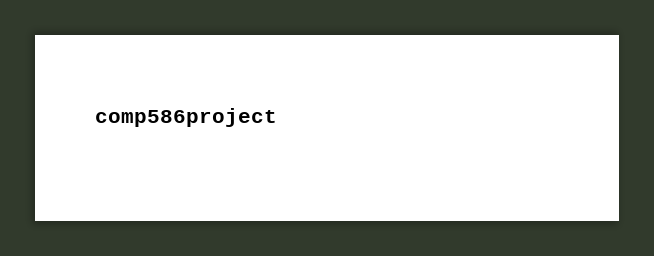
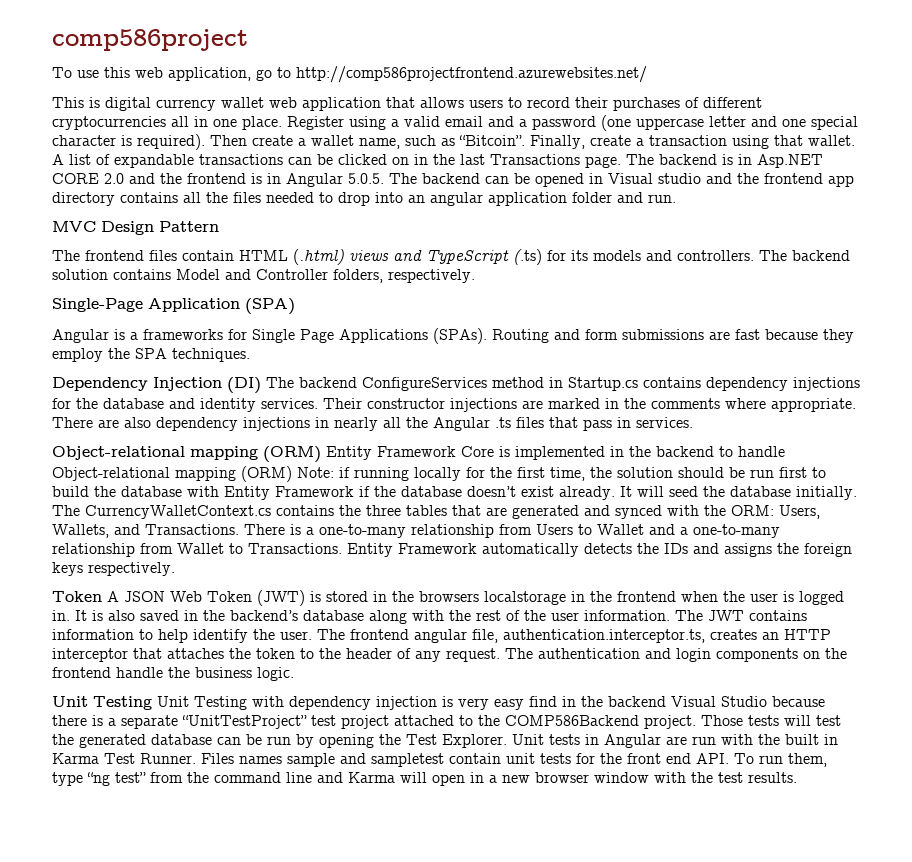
(277, 117) none -> [52,66,647,83] [52,97,762,111] [52,115,858,131] [52,134,855,150] [52,154,823,168] [52,173,854,187] [52,192,676,206] [52,221,219,235] [52,249,850,265] [52,269,475,283] [52,298,295,315] [52,328,854,344] [52,348,250,362] [52,377,860,394] [52,398,856,412] [52,417,693,431] [52,446,785,463] [52,466,826,482] [52,486,857,500] [52,505,820,519] [52,524,780,538] [52,543,852,557] [52,562,175,576] [52,590,844,606] [52,610,807,624] [52,629,831,643] [52,648,847,662] [52,667,294,681] [52,696,825,710] [52,715,841,729] [52,734,838,748] [52,753,827,767] [52,772,797,786] // To use this web application, go to http://comp586projectfrontend.azurewebsites.net/ // This is digital currency wallet web application that allows users to record their purchases of different cryptocurrencies all in one place. Register using a valid email and a password (one uppercase letter and one special character is required). Then create a wallet name, such as “Bitcoin”. Finally, create a transaction using that wallet. A list of expandable transactions can be clicked on in the last Transactions page. The backend is in Asp.NET CORE 2.0 and the frontend is in Angular 5.0.5. The backend can be opened in Visual studio and the frontend app directory contains all the files needed to drop into an angular application folder and run. // MVC Design Pattern // The frontend files contain HTML (.html) views and TypeScript (.ts) for its models and controllers. The backend solution contains Model and Controller folders, respectively. // Single-Page Application (SPA) // Angular is a frameworks for Single Page Applications (SPAs). Routing and form submissions are fast because they employ the SPA techniques. // Dependency Injection (DI) The backend ConfigureServices method in Startup.cs contains dependency injections for the database and identity services. Their constructor injections are marked in the comments where appropriate. There are also dependency injections in nearly all the Angular .ts files that pass in services. // Object-relational mapping (ORM) Entity Framework Core is implemented in the backend to handle Object-relational mapping (ORM) Note: if running locally for the first time, the solution should be run first to build the database with Entity Framework if the database doesn’t exist already. It will seed the database initially. The CurrencyWalletContext.cs contains the three tables that are generated and synced with the ORM: Users, Wallets, and Transactions. There is a one-to-many relationship from Users to Wallet and a one-to-many relationship from Wallet to Transactions. Entity Framework automatically detects the IDs and assigns the foreign keys respectively. // Token A JSON Web Token (JWT) is stored in the browsers localstorage in the frontend when the user is logged in. It is also saved in the backend’s database along with the rest of the user information. The JWT contains information to help identify the user. The frontend angular file, authentication.interceptor.ts, creates an HTTP interceptor that attaches the token to the header of any request. The authentication and login components on the frontend handle the business logic. // Unit Testing Unit Testing with dependency injection is very easy find in the backend Visual Studio because there is a separate “UnitTestProject” test project attached to the COMP586Backend project. Those tests will test the generated database can be run by opening the Test Explorer. Unit tests in Angular are run with the built in Karma Test Runner. Files names sample and sampletest contain unit tests for the front end API. To run them, type “ng test” from the command line and Karma will open in a new browser window with the test results.

